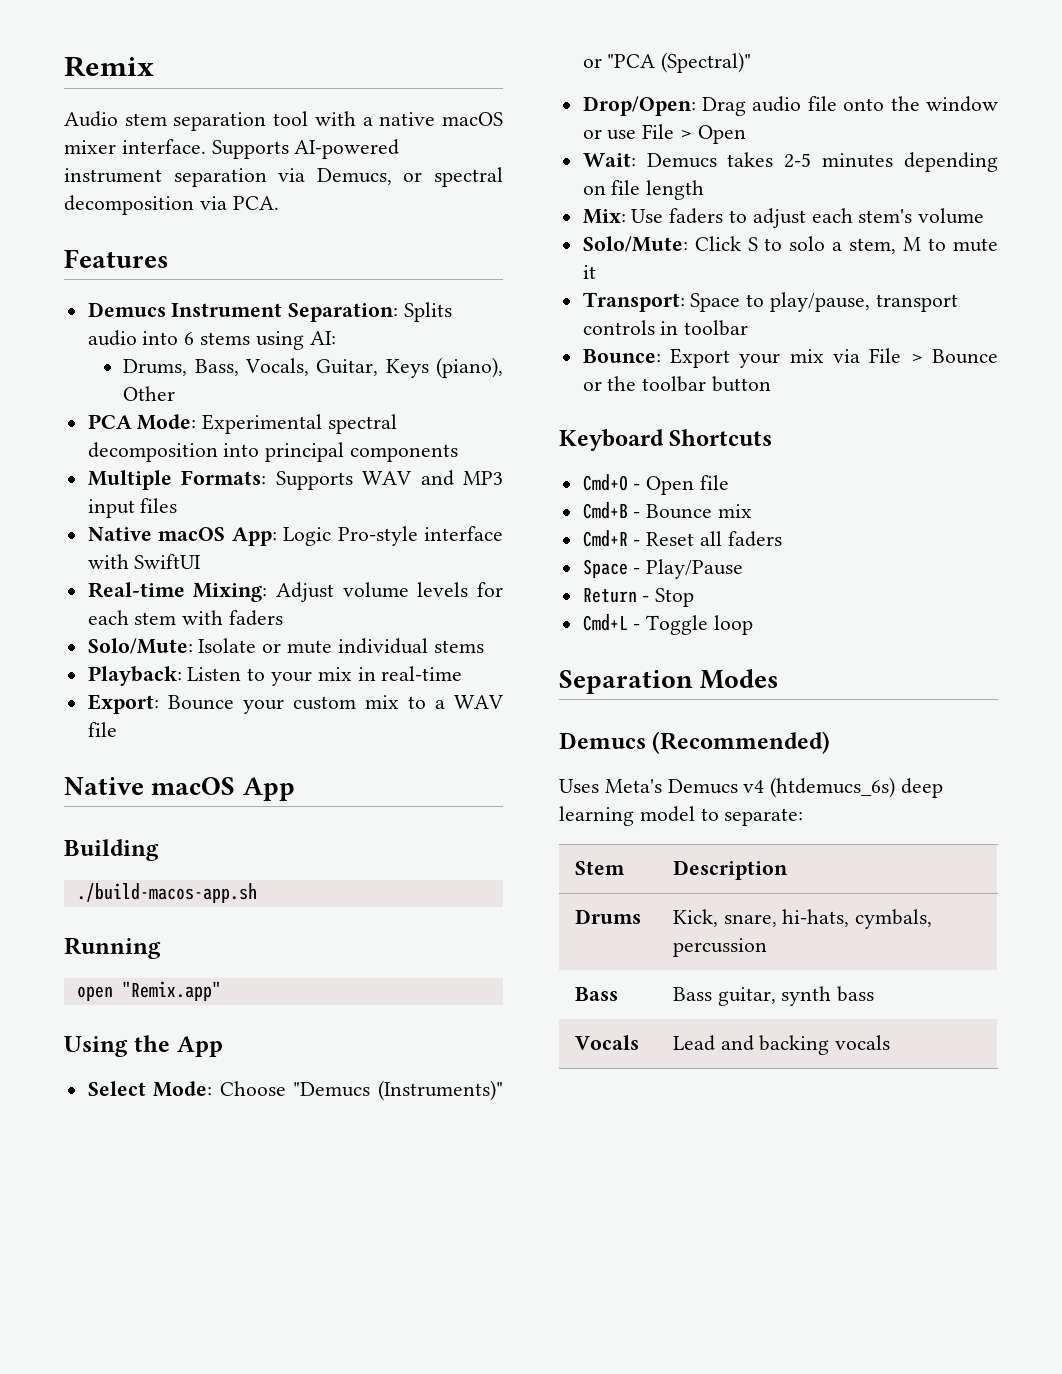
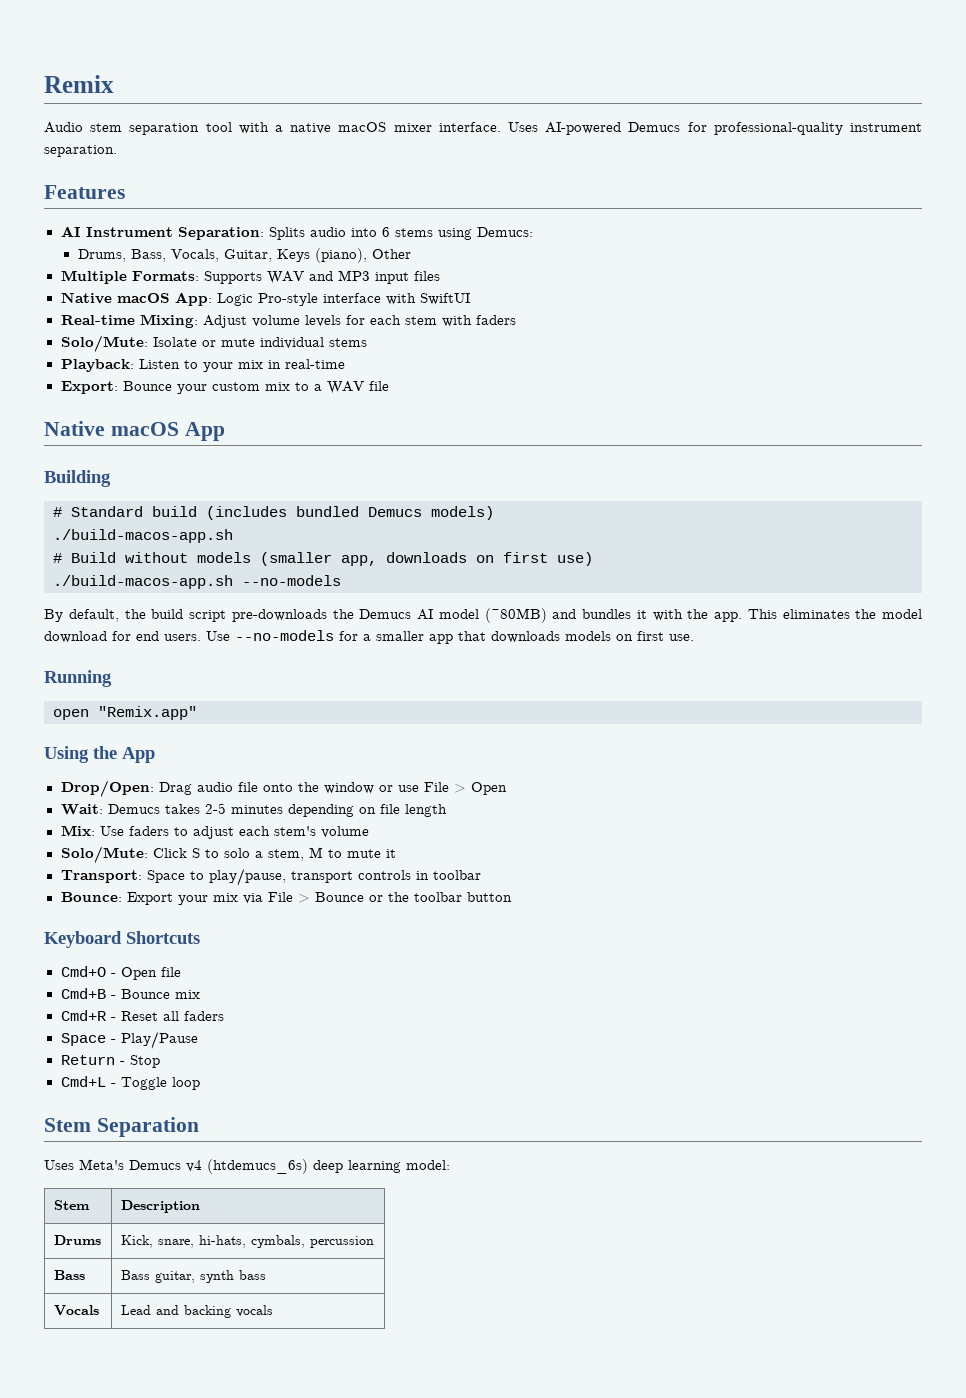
[211,139,400,159] [64,167,503,187] [64,195,279,215] Supports AI-powered instrument separation via Demucs, or spectral decomposition via PCA. -> [507,122,922,135] [44,145,117,157] Uses AI-powered Demucs for professional-quality instrument separation.
[87,302,166,317] Demucs -> [60,226,81,237] AI
[309,331,336,345] AI: -> [476,227,533,237] Demucs:
[87,414,398,434] [87,442,459,462] // PCA Mode: Experimental spectral decomposition into principal components -> (411, 254) none
[76,883,257,903] ./build-macos-app.sh -> [53,506,494,520] [53,529,233,543] [53,552,593,566] [53,575,341,589] [44,608,922,623] [44,630,694,644] # Standard build (includes bundled Demucs models) // ./build-macos-app.sh // # Build without models (smaller app, downloads on first use) // ./build-macos-app.sh --no-models // By default, the build script pre-downloads the Demucs AI model (~80MB) and bundles it with the app. This eliminates the model download for end users. Use --no-models for a smaller app that downloads models on first use.
[87,1080,503,1101] [582,52,752,73] // Select Mode: Choose "Demucs (Instruments)" or "PCA (Spectral)" -> (155, 755) none
(754, 625) none -> [44,1118,91,1132] Stem
[700,669,780,689] [559,731,831,754] Modes // Demucs (Recommended) -> (199, 1127) none
[639,806,804,826] model to separate: -> [406,1160,450,1170] model:

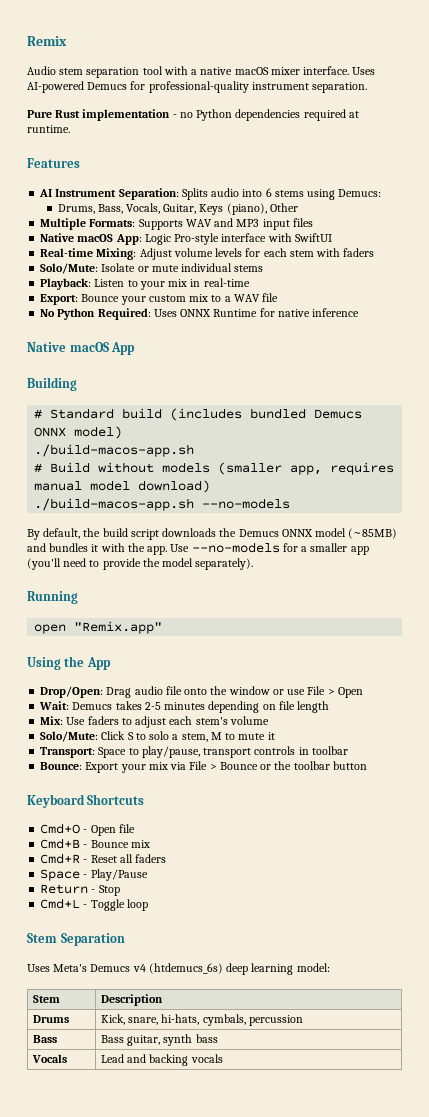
(117, 151) none -> [27,109,359,121] [27,125,70,133] // Pure Rust implementation - no Python dependencies required at runtime.
(389, 386) none -> [40,308,360,320] // No Python Required: Uses ONNX Runtime for native inference
[431,506,494,520] models) -> [34,426,123,439] ONNX model)
[386,552,593,566] downloads on first use) -> [330,462,395,475] [34,480,211,493] requires manual model download)
[231,609,327,622] pre-downloads -> [162,528,217,537] downloads
[417,608,547,623] AI model (~80MB) -> [281,528,398,539] ONNX model (~85MB)
[747,609,922,619] [44,631,201,643] This eliminates the model download for end users. -> (168, 550) none
[458,631,694,643] that downloads models on first use. -> [27,558,254,570] (you'll need to provide the model separately).

